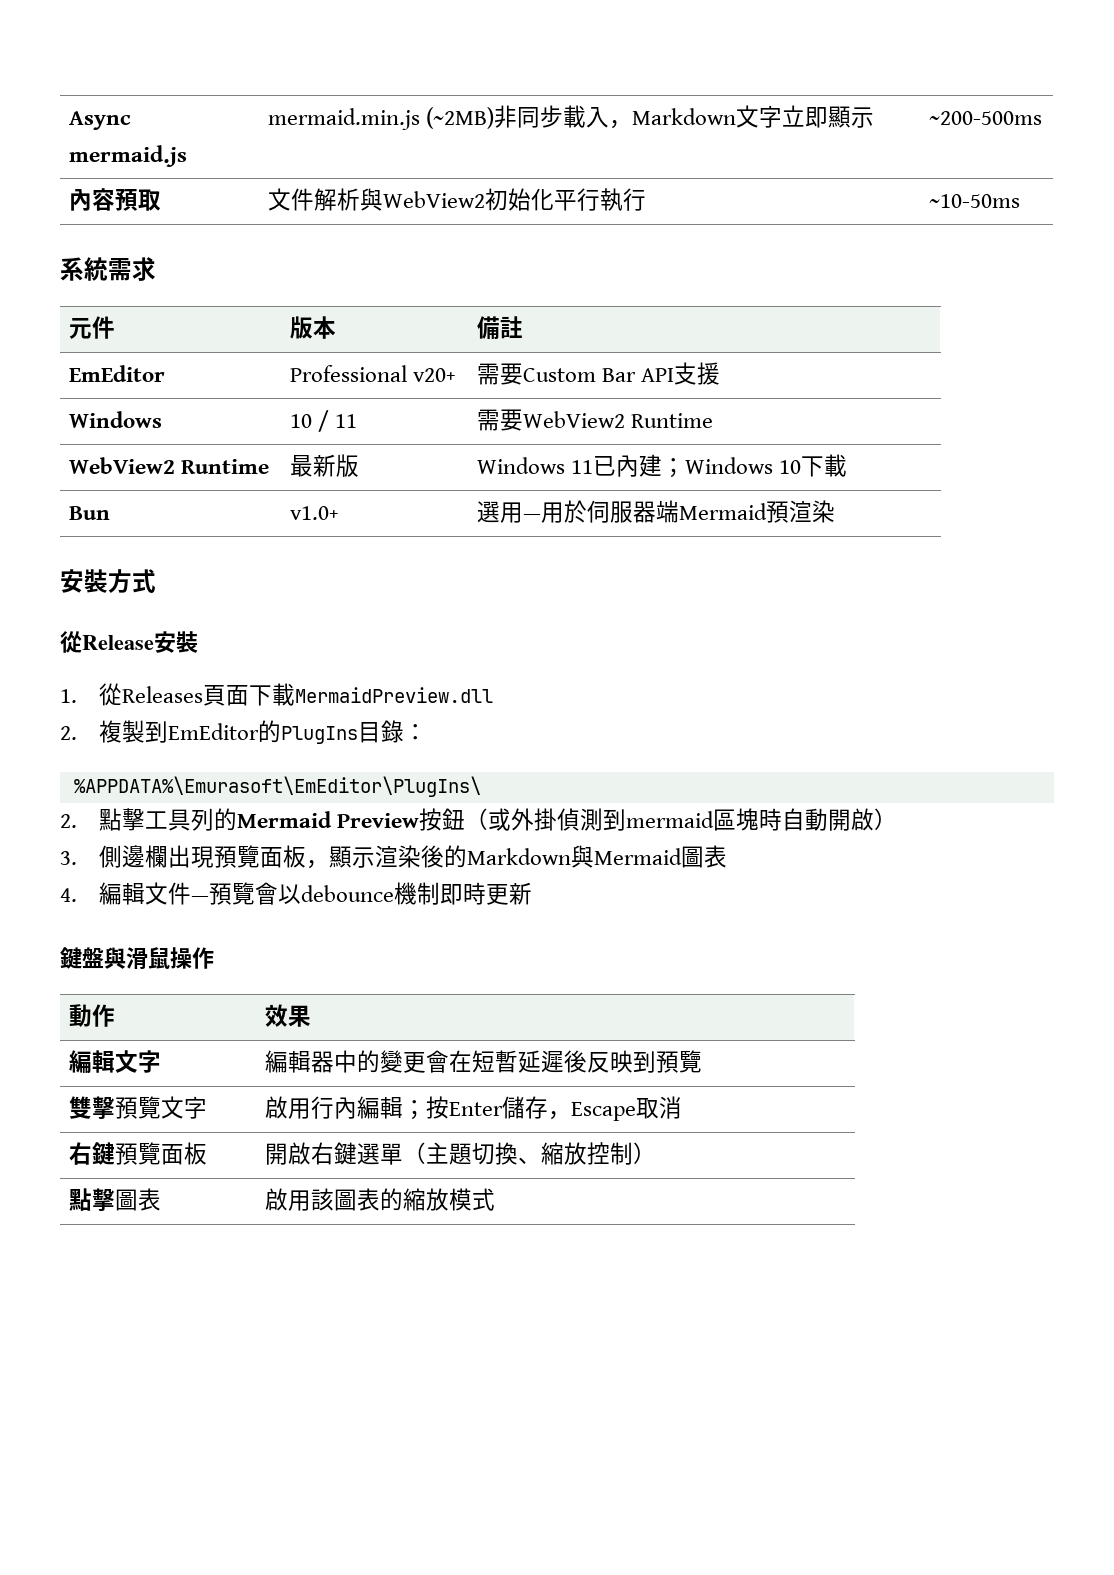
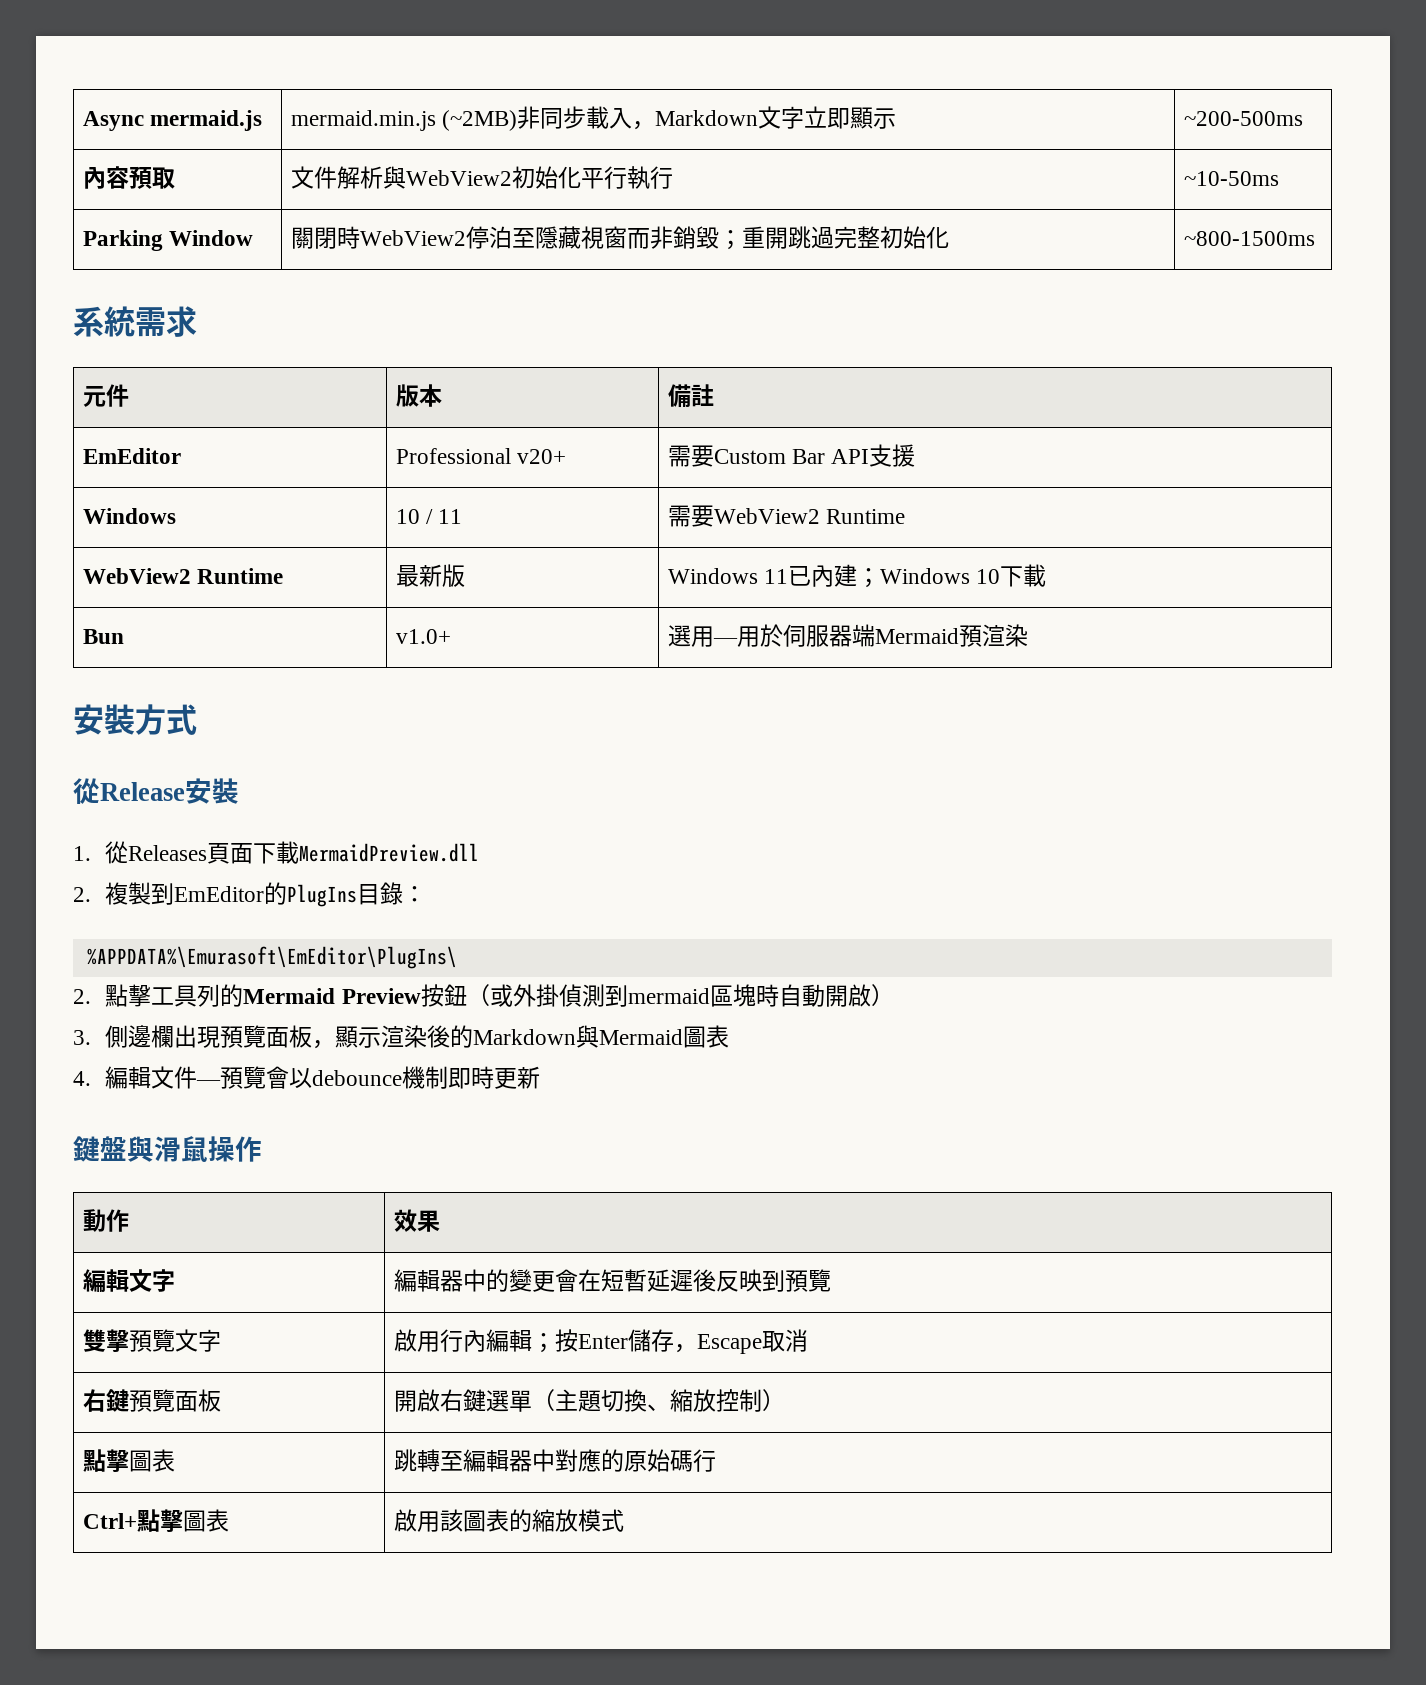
(1021, 201) none -> [82,230,253,251] [290,226,949,250] [1183,231,1315,246] // Parking Window | 關閉時WebView2停泊至隱藏視窗而非銷毀；重開跳過完整初始化 | ~800-1500ms
(162, 1199) none -> [393,1449,716,1472] [82,1509,229,1532] | 跳轉至編輯器中對應的原始碼行 // Ctrl+點擊圖表

